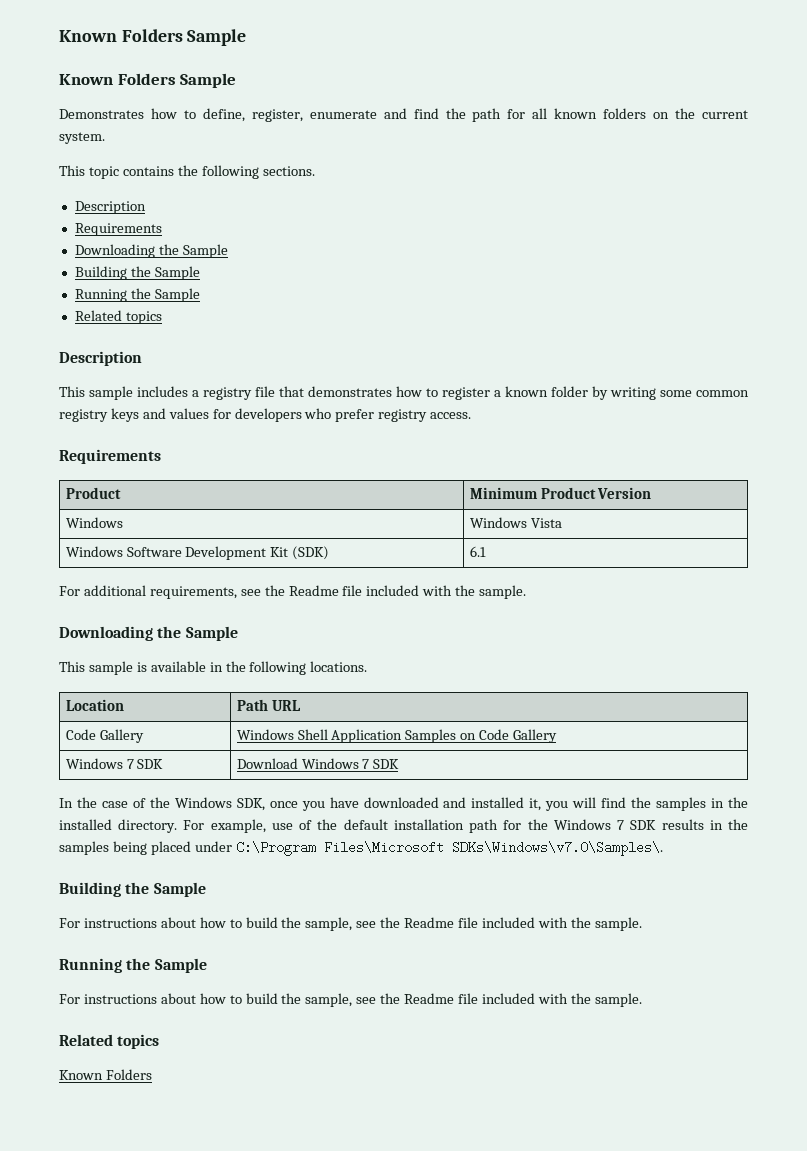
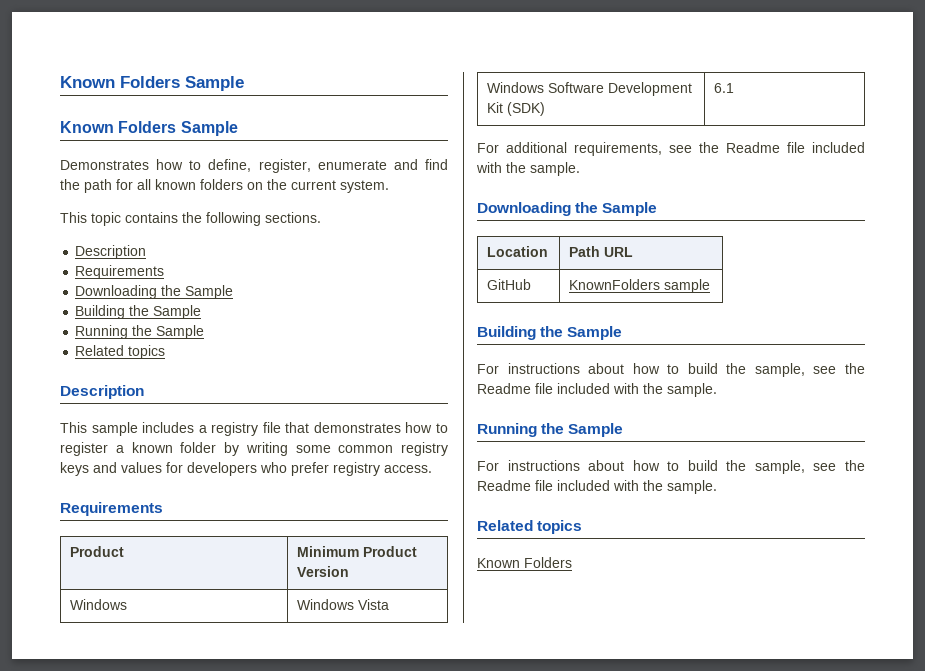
[59,661,368,675] [65,699,124,711] [236,699,301,711] [65,729,144,743] [236,729,558,743] [65,758,164,769] [236,758,400,769] [59,797,749,811] [59,819,749,833] [59,841,663,856] // This sample is available in the following locations. // Location | Path URL // Code Gallery | Windows Shell Application Samples on Code Gallery // Windows 7 SDK | Download Windows 7 SDK // In the case of the Windows SDK, once you have downloaded and installed it, you will find the samples in the installed directory. For example, use of the default installation path for the Windows 7 SDK results in the samples being placed under C:\Program Files\Microsoft SDKs\Windows\v7.0\Samples\. -> [487,246,549,257] [569,246,634,257] [487,279,532,290] [569,279,711,293] // Location | Path URL // GitHub | KnownFolders sample

